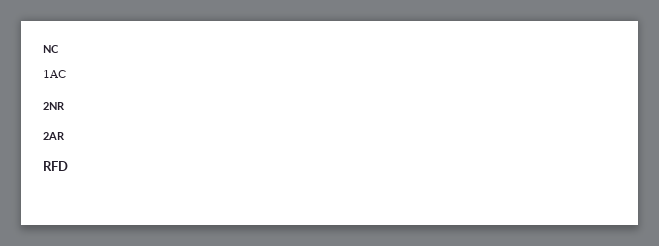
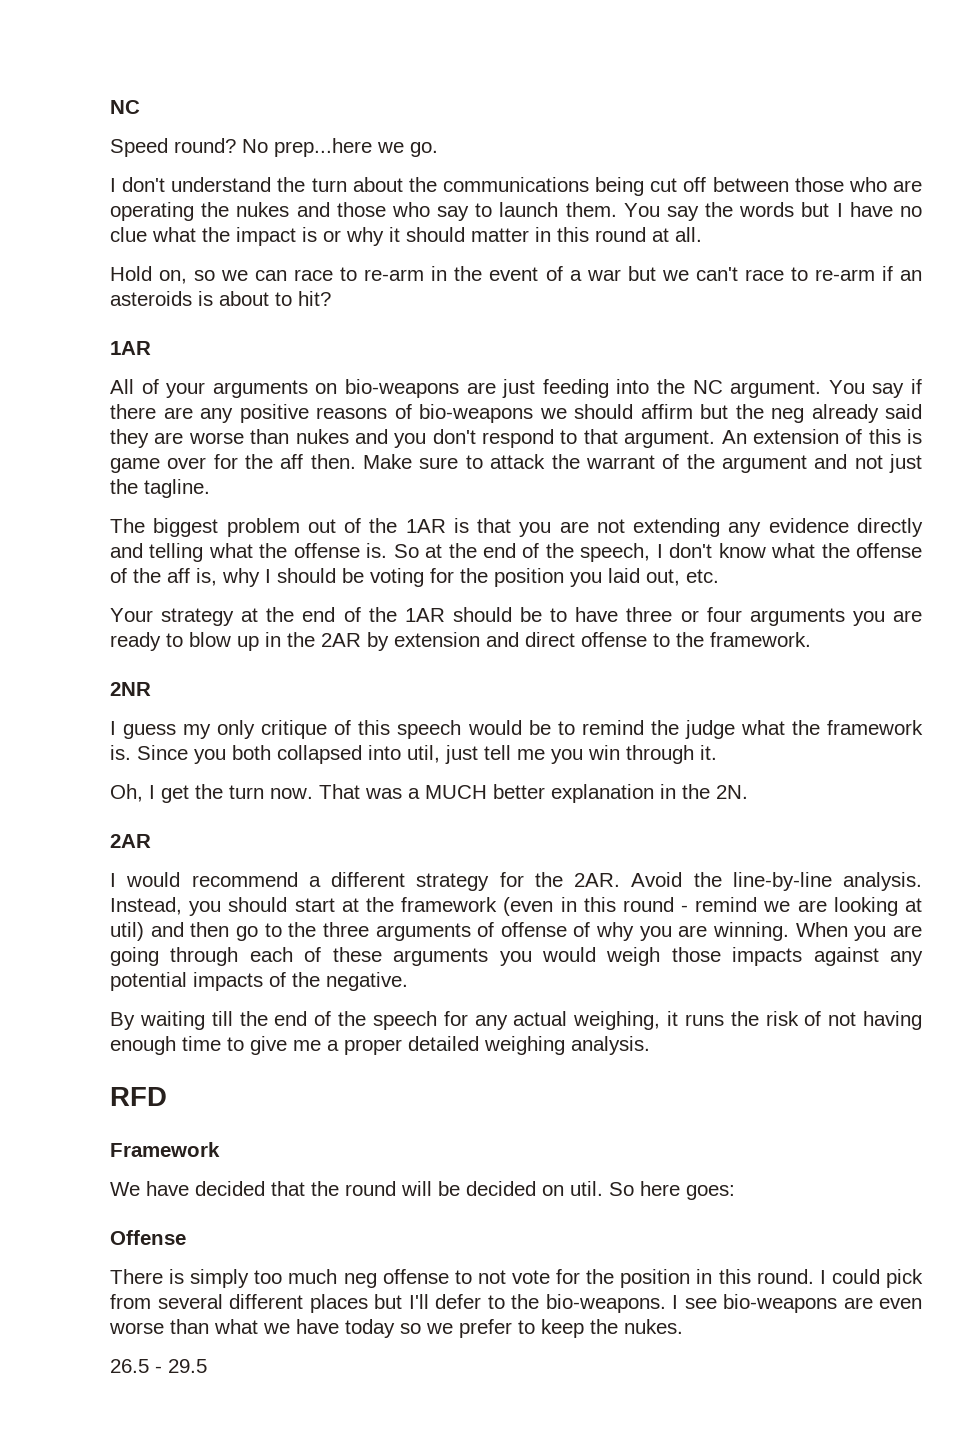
[43,70,66,78] [43,102,65,110] [43,132,65,140] [43,161,68,171] 1AC // 2NR // 2AR // RFD -> [110,138,438,157] [110,177,922,196] [110,202,922,221] [110,227,702,246] [110,266,922,284] [110,291,331,306] [110,341,151,355] [110,379,923,398] [110,404,922,423] [110,429,922,448] [110,454,923,473] [110,479,210,498] [110,518,923,537] [110,543,923,562] [110,568,719,587] [110,607,923,626] [110,632,811,651] [110,682,151,696] [110,720,923,739] [110,745,717,764] [110,784,748,803] [110,834,151,848] [110,872,922,891] [110,897,922,916] [110,922,922,941] [110,947,923,966] [110,972,408,991] [110,1011,923,1030] [110,1036,650,1055] [110,1087,167,1106] [110,1142,220,1157] [110,1181,735,1200] [110,1230,186,1245] [110,1269,923,1288] [110,1294,922,1313] [109,1319,683,1338] [110,1359,207,1373] Speed round? No prep...here we go. // I don't understand the turn about the communications being cut off between those who are operating the nukes and those who say to launch them. You say the words but I have no clue what the impact is or why it should matter in this round at all. // Hold on, so we can race to re-arm in the event of a war but we can't race to re-arm if an asteroids is about to hit? // 1AR // All of your arguments on bio-weapons are just feeding into the NC argument. You say if there are any positive reasons of bio-weapons we should affirm but the neg already said they are worse than nukes and you don't respond to that argument. An extension of this is game over for the aff then. Make sure to attack the warrant of the argument and not just the tagline. // The biggest problem out of the 1AR is that you are not extending any evidence directly and telling what the offense is. So at the end of the speech, I don't know what the offense of the aff is, why I should be voting for the position you laid out, etc. // Your strategy at the end of the 1AR should be to have three or four arguments you are ready to blow up in the 2AR by extension and direct offense to the framework. // 2NR // I guess my only critique of this speech would be to remind the judge what the framework is. Since you both collapsed into util, just tell me you win through it. // Oh, I get the turn now. That was a MUCH better explanation in the 2N. // 2AR // I would recommend a different strategy for the 2AR. Avoid the line-by-line analysis. Instead, you should start at the framework (even in this round - remind we are looking at util) and then go to the three arguments of offense of why you are winning. When you are going through each of these arguments you would weigh those impacts against any potential impacts of the negative. // By waiting till the end of the speech for any actual weighing, it runs the risk of not having enough time to give me a proper detailed weighing analysis. // RFD // Framework // We have decided that the round will be decided on util. So here goes: // Offense // There is simply too much neg offense to not vote for the position in this round. I could pick from several different places but I'll defer to the bio-weapons. I see bio-weapons are even worse than what we have today so we prefer to keep the nukes. // 26.5 - 29.5

